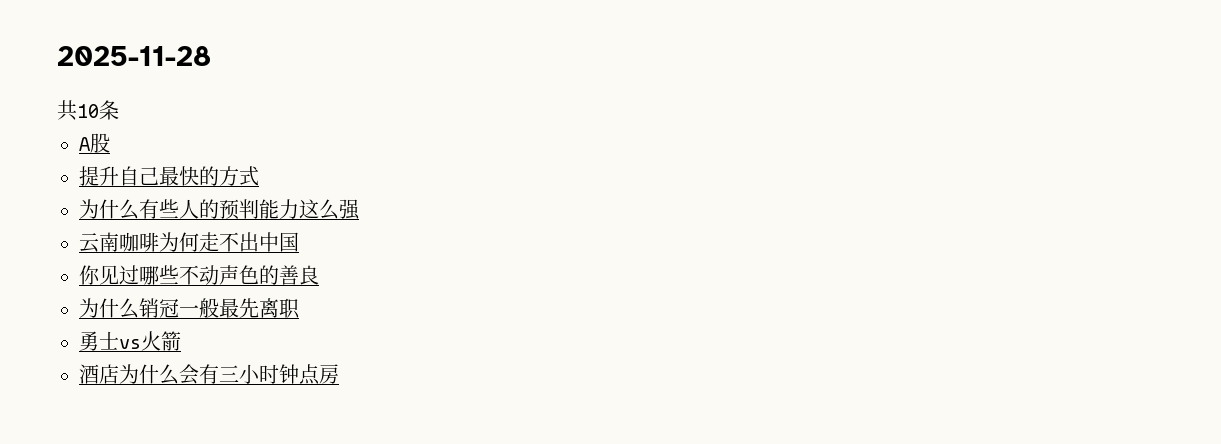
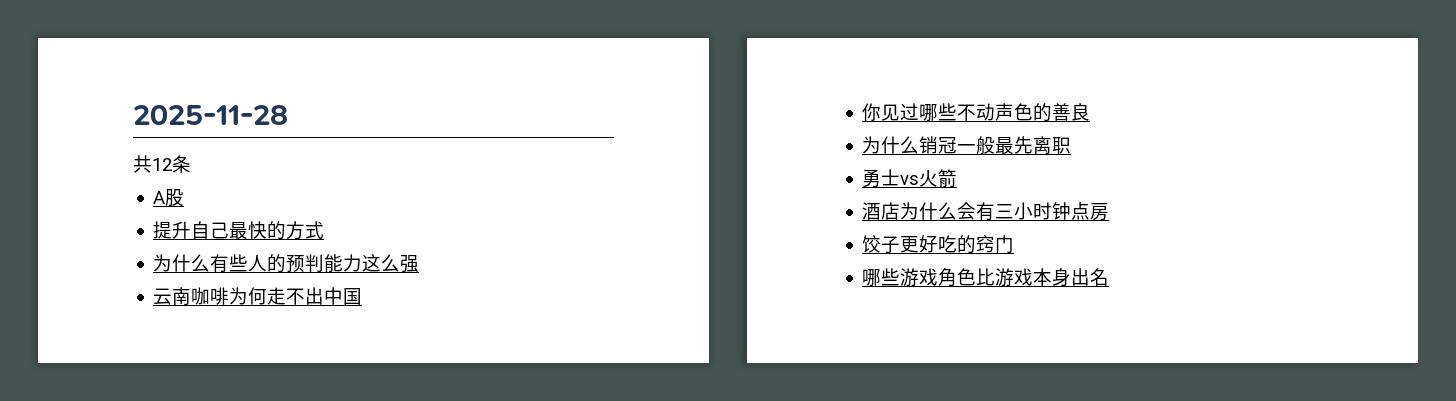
[77,104,99,118] 10 -> [152,158,172,171] 12
(339, 374) none -> [862,235,1015,254] [862,268,1110,287] // 饺子更好吃的窍门 // 哪些游戏角色比游戏本身出名

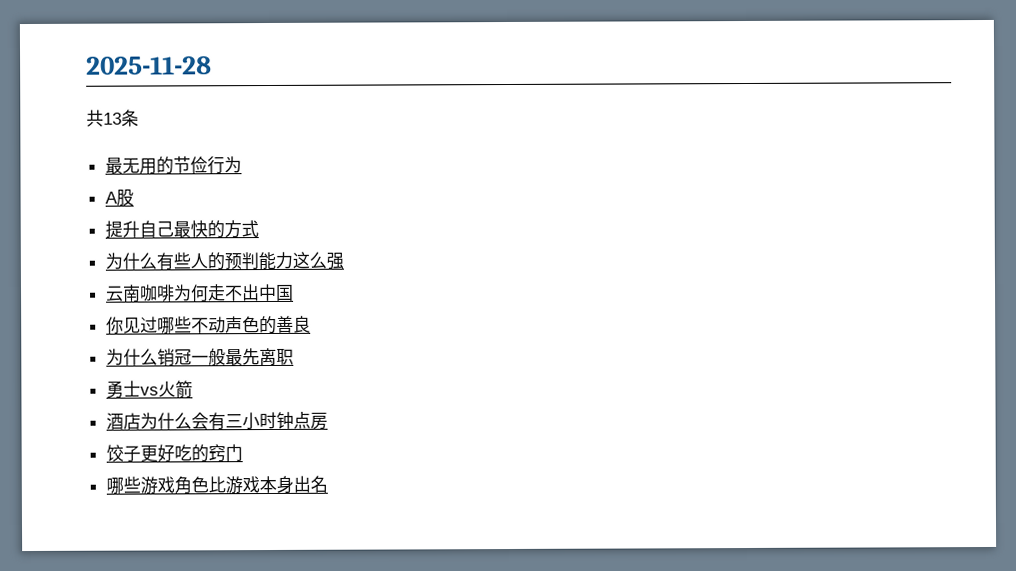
[152,158,172,171] 12 -> [103,112,122,125] 13
(191, 164) none -> [104,156,242,175] // 最无用的节俭行为

